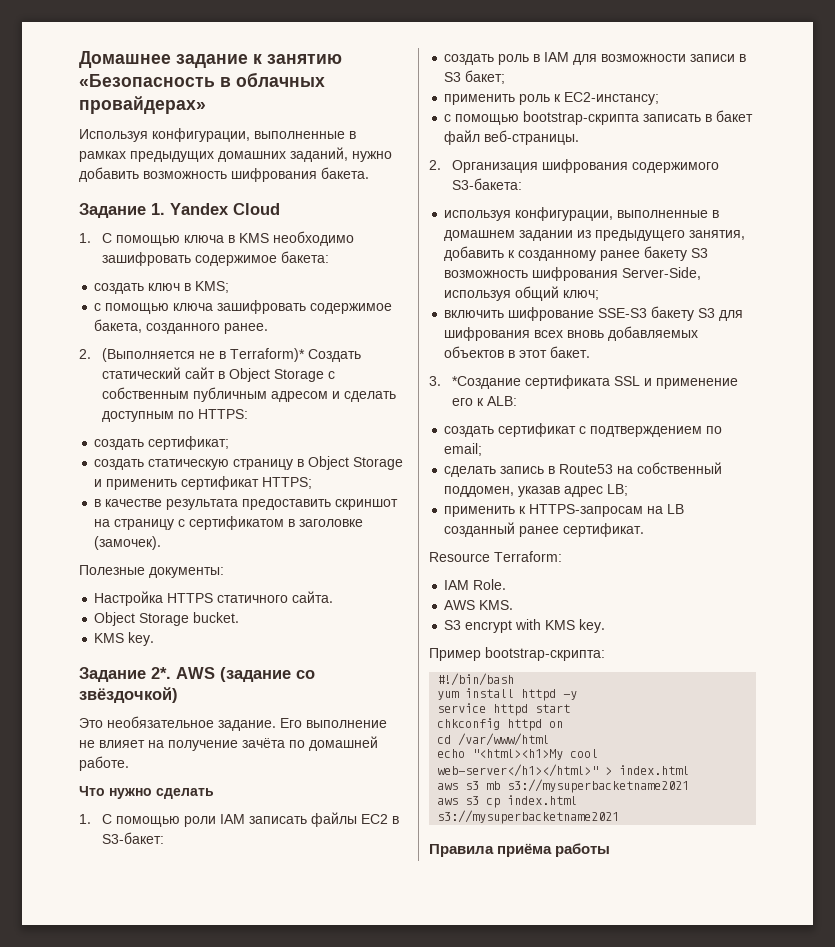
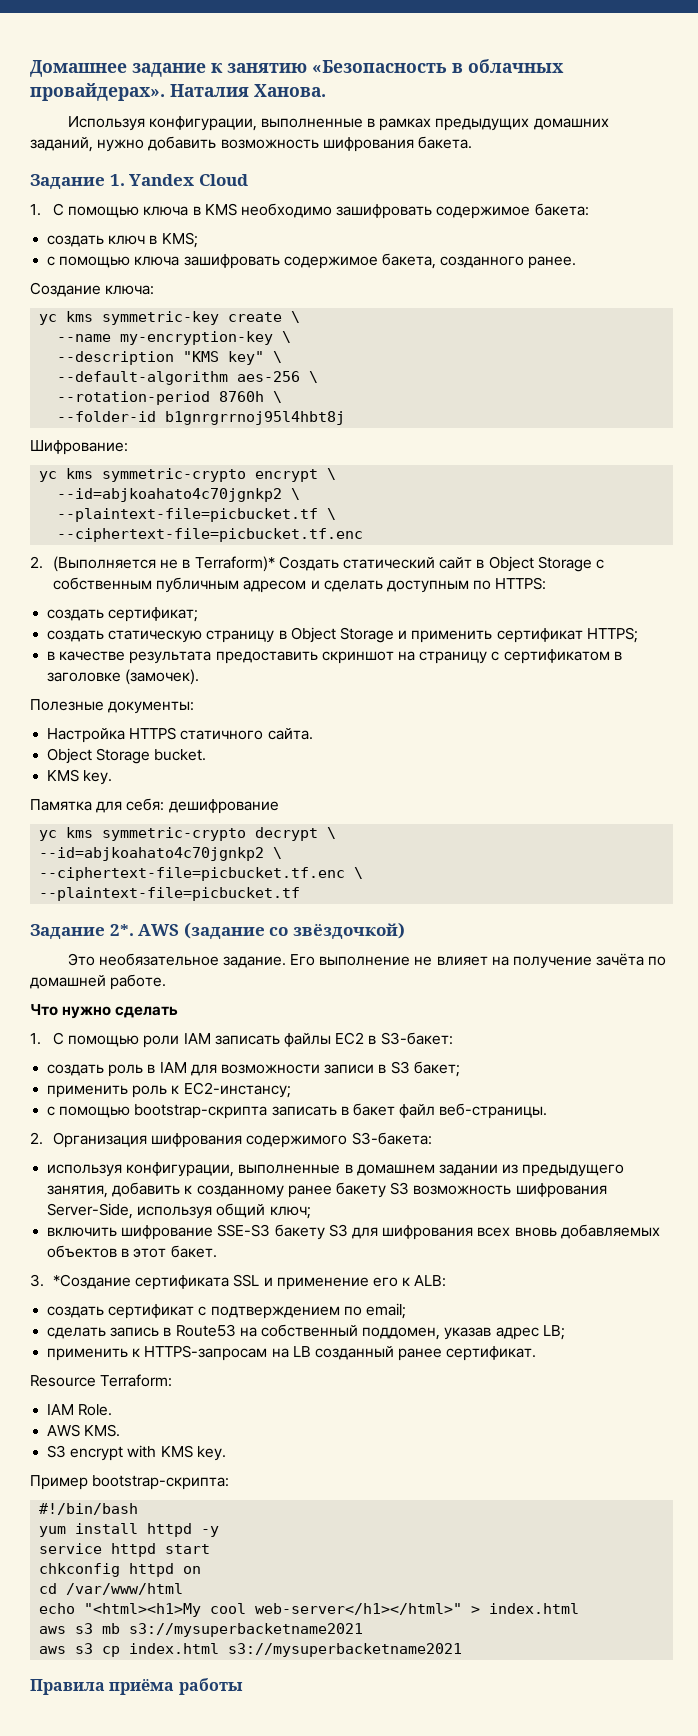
[79,96,206,114] провайдерах» -> [30,83,326,101] провайдерах». Наталия Ханова.
(269, 328) none -> [30,282,155,297] [39,311,301,325] [57,331,292,345] [57,351,283,365] [57,371,319,385] [57,391,283,405] [57,411,346,425] [30,440,128,455] [39,468,337,482] [57,488,301,502] [57,508,337,522] [57,528,364,542] // Создание ключа: // yc kms symmetric-key create \ // --name my-encryption-key \ // --description "KMS key" \ // --default-algorithm aes-256 \ // --rotation-period 8760h \ // --folder-id b1gnrgrrnoj95l4hbt8j // Шифрование: // yc kms symmetric-crypto encrypt \ // --id=abjkoahato4c70jgnkp2 \ // --plaintext-file=picbucket.tf \ // --ciphertext-file=picbucket.tf.enc
(155, 639) none -> [30,798,279,814] [39,827,337,841] [39,847,283,861] [39,867,364,881] [39,887,301,901] // Памятка для себя: дешифрование // yc kms symmetric-crypto decrypt \ // --id=abjkoahato4c70jgnkp2 \ // --ciphertext-file=picbucket.tf.enc \ // --plaintext-file=picbucket.tf

